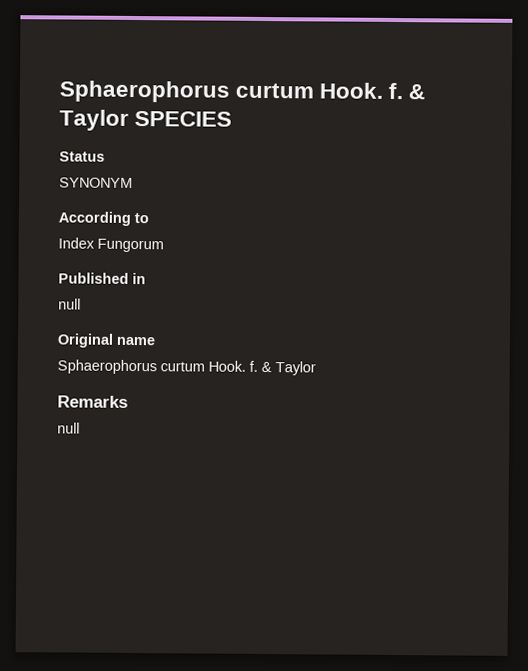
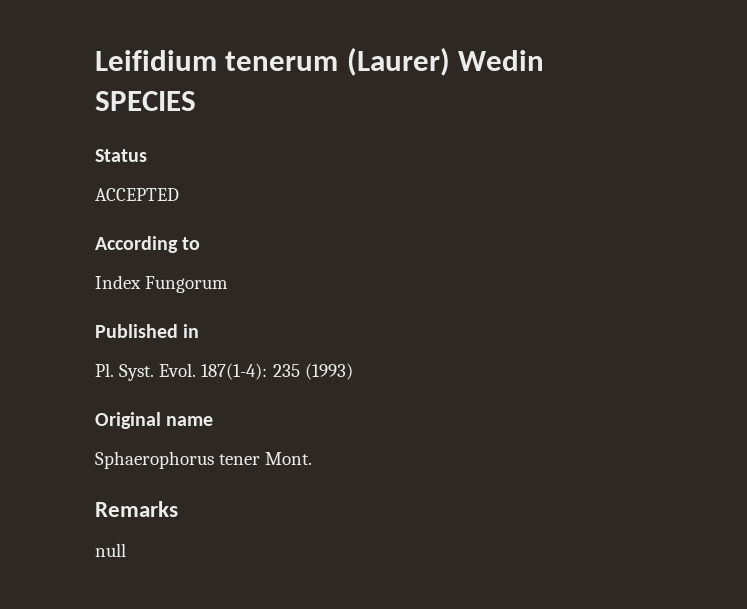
[59,80,426,103] [59,109,129,131] Sphaerophorus curtum Hook. f. & Taylor -> [95,47,545,76] Leifidium tenerum (Laurer) Wedin
[59,177,133,188] SYNONYM -> [95,188,179,201] ACCEPTED
[58,298,81,310] [57,333,155,348] [57,359,316,376] null // Original name // Sphaerophorus curtum Hook. f. & Taylor -> [95,363,353,381] [95,412,214,429] [95,451,313,469] Pl. Syst. Evol. 187(1-4): 235 (1993) // Original name // Sphaerophorus tener Mont.

